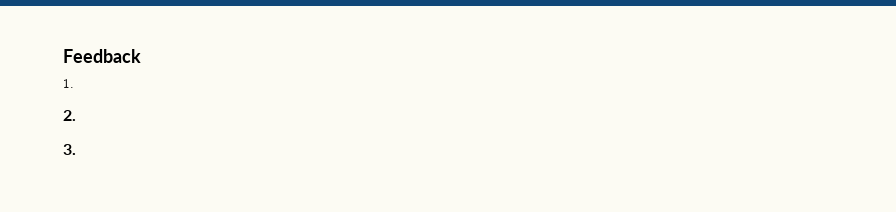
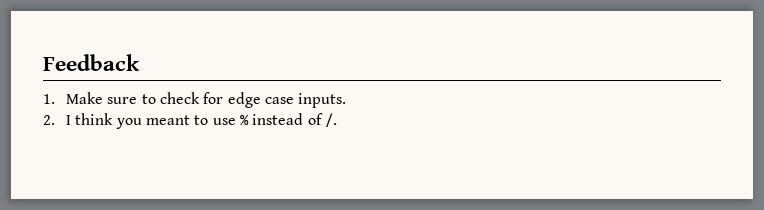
[63,110,76,121] [63,144,76,155] // 2. // 3. -> [65,92,347,108] [43,113,337,129] Make sure to check for edge case inputs. // 2. I think you meant to use % instead of /.

